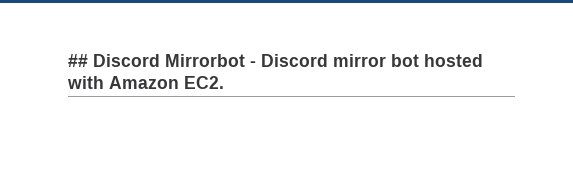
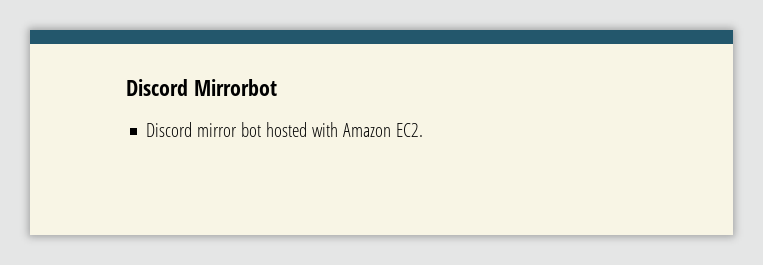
[68,54,88,67] ## -> (126, 87) none
[250,61,256,67] - -> (277, 87) //

